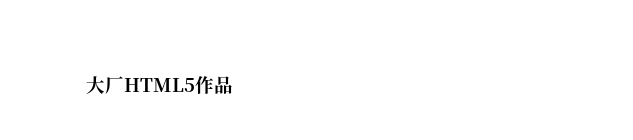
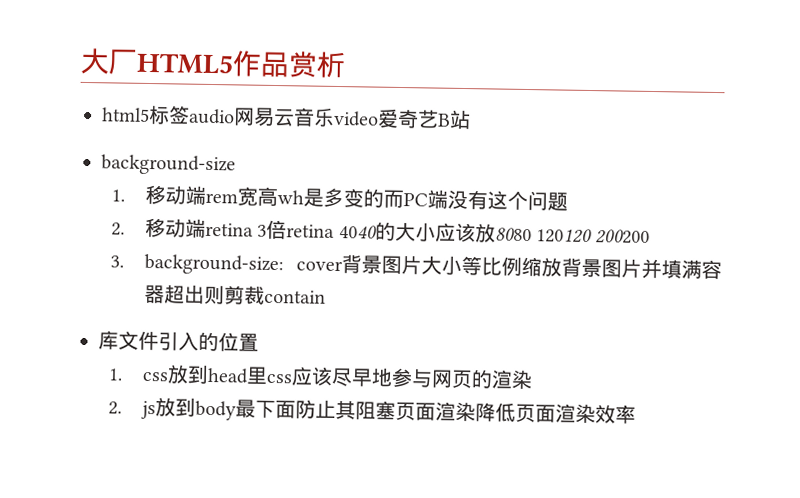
(233, 85) none -> [288,51,346,79] [101,104,471,130] [101,154,236,176] [111,184,568,211] [111,217,651,244] [110,253,722,280] [143,284,326,305] [98,330,259,352] [108,364,533,390] [108,397,636,424] 赏析 // html5标签audio网易云音乐video爱奇艺B站 // background-size // 1.移动端rem宽高wh是多变的而PC端没有这个问题 // 2.移动端retina 3倍retina 4040的大小应该放8080 120120 200200 // 3. background-size: cover背景图片大小等比例缩放背景图片并填满容器超出则剪裁contain // 库文件引入的位置 // 1. css放到head里css应该尽早地参与网页的渲染 // 2. js放到body最下面防止其阻塞页面渲染降低页面渲染效率

